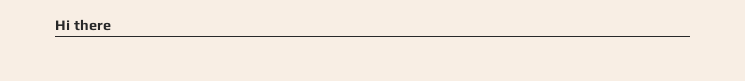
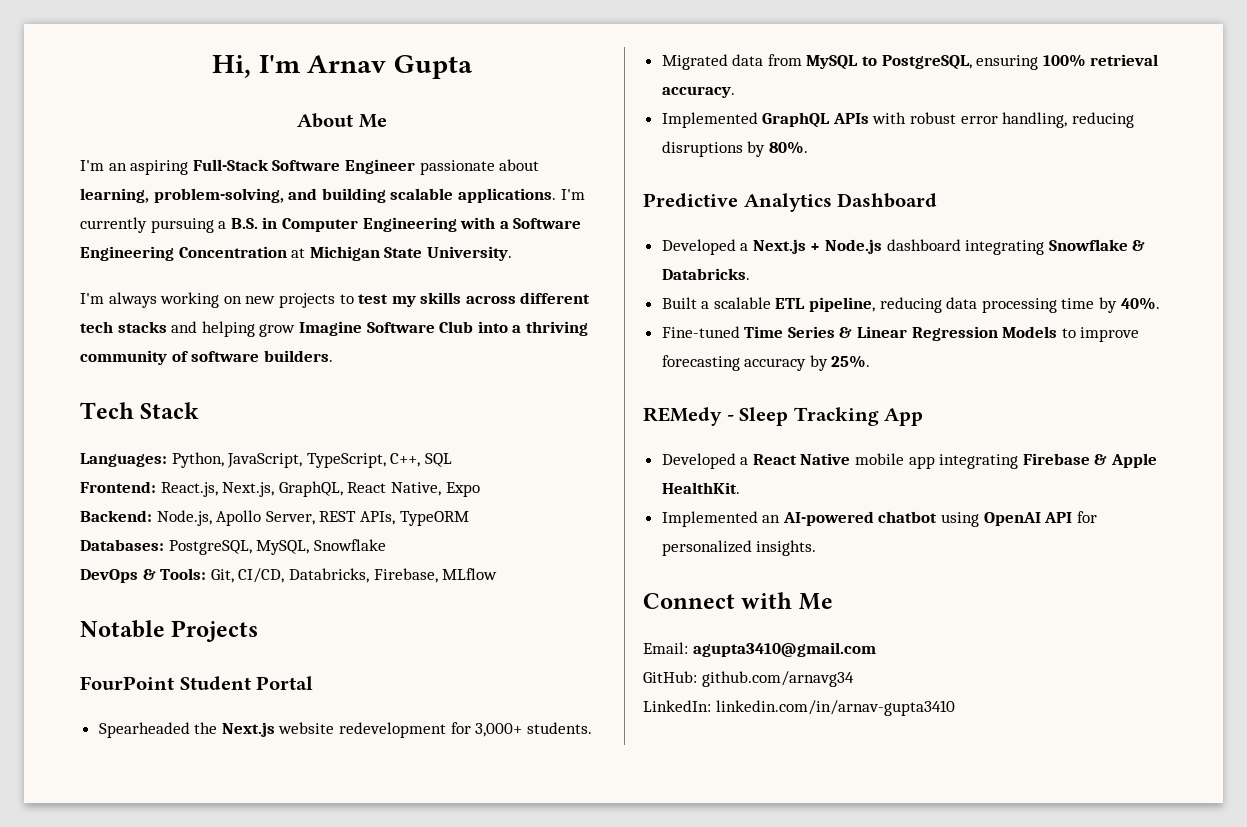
[55,19,111,31] Hi there -> [212,55,473,79] [297,113,387,128] [80,159,540,175] [80,188,585,203] [80,217,582,233] [80,246,512,261] [80,292,591,308] [80,321,588,337] [80,350,333,365] [80,402,200,419] [80,452,452,468] [80,481,480,497] [80,510,469,526] [80,539,386,555] [80,568,498,583] [80,620,259,642] [80,676,314,690] [98,722,592,738] [661,54,1159,70] [661,86,735,98] [661,112,1134,128] [661,141,808,157] [643,193,938,212] [661,239,1146,255] [661,268,750,280] [661,297,1160,313] [661,326,1140,342] [661,355,871,371] [643,407,924,426] [661,453,1158,469] [661,482,740,494] [661,511,1097,527] [661,540,817,556] [643,592,833,610] [643,642,876,657] [643,671,854,687] [643,700,955,716] Hi, I'm Arnav Gupta // About Me // I'm an aspiring Full-Stack Software Engineer passionate about learning, problem-solving, and building scalable applications. I'm currently pursuing a B.S. in Computer Engineering with a Software Engineering Concentration at Michigan State University. // I'm always working on new projects to test my skills across different tech stacks and helping grow Imagine Software Club into a thriving community of software builders. // Tech Stack // Languages: Python, JavaScript, TypeScript, C++, SQL // Frontend: React.js, Next.js, GraphQL, React Native, Expo // Backend: Node.js, Apollo Server, REST APIs, TypeORM // Databases: PostgreSQL, MySQL, Snowflake // DevOps & Tools: Git, CI/CD, Databricks, Firebase, MLflow // Notable Projects // FourPoint Student Portal // Spearheaded the Next.js website redevelopment for 3,000+ students. // Migrated data from MySQL to PostgreSQL, ensuring 100% retrieval accuracy. // Implemented GraphQL APIs with robust error handling, reducing disruptions by 80%. // Predictive Analytics Dashboard // Developed a Next.js + Node.js dashboard integrating Snowflake & Databricks. // Built a scalable ETL pipeline, reducing data processing time by 40%. // Fine-tuned Time Series & Linear Regression Models to improve forecasting accuracy by 25%. // REMedy - Sleep Tracking App // Developed a React Native mobile app integrating Firebase & Apple HealthKit. // Implemented an AI-powered chatbot using OpenAI API for personalized insights. // Connect with Me // Email: agupta3410@gmail.com // GitHub: github.com/arnavg34 // LinkedIn: linkedin.com/in/arnav-gupta3410

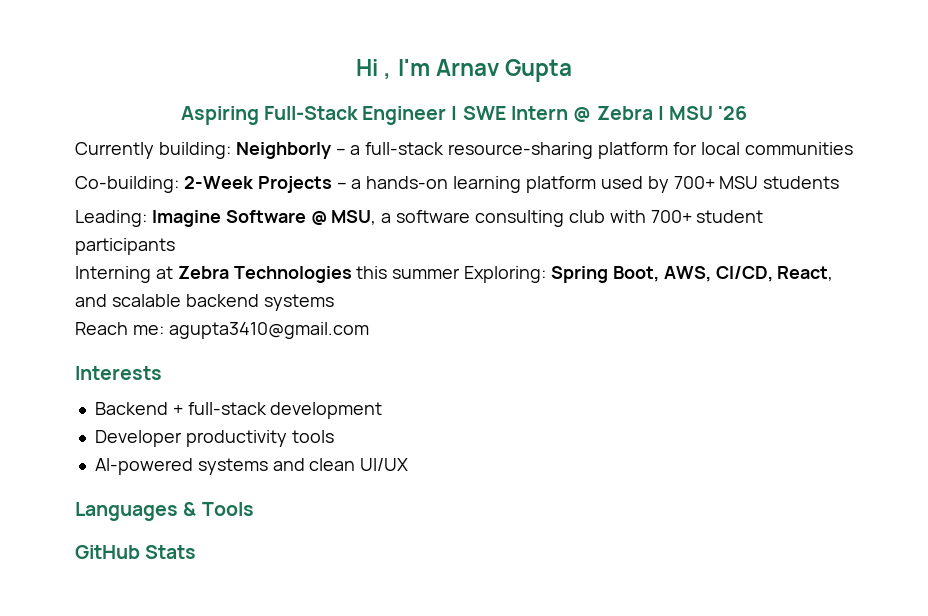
[212,55,252,78] Hi, -> [356,59,392,80] Hi ,
[297,113,387,128] [80,159,540,175] [80,188,585,203] [80,217,582,233] [80,246,512,261] [80,292,591,308] [80,321,588,337] [80,350,333,365] [80,402,200,419] [80,452,452,468] [80,481,480,497] [80,510,469,526] [80,539,386,555] [80,568,498,583] [80,620,259,642] [80,676,314,690] [98,722,592,738] [661,54,1159,70] [661,86,735,98] [661,112,1134,128] [661,141,808,157] [643,193,938,212] [661,239,1146,255] [661,268,750,280] [661,297,1160,313] [661,326,1140,342] [661,355,871,371] [643,407,924,426] [661,453,1158,469] [661,482,740,494] [661,511,1097,527] [661,540,817,556] [643,592,833,610] [643,642,876,657] [643,671,854,687] [643,700,955,716] About Me // I'm an aspiring Full-Stack Software Engineer passionate about learning, problem-solving, and building scalable applications. I'm currently pursuing a B.S. in Computer Engineering with a Software Engineering Concentration at Michigan State University. // I'm always working on new projects to test my skills across different tech stacks and helping grow Imagine Software Club into a thriving community of software builders. // Tech Stack // Languages: Python, JavaScript, TypeScript, C++, SQL // Frontend: React.js, Next.js, GraphQL, React Native, Expo // Backend: Node.js, Apollo Server, REST APIs, TypeORM // Databases: PostgreSQL, MySQL, Snowflake // DevOps & Tools: Git, CI/CD, Databricks, Firebase, MLflow // Notable Projects // FourPoint Student Portal // Spearheaded the Next.js website redevelopment for 3,000+ students. // Migrated data from MySQL to PostgreSQL, ensuring 100% retrieval accuracy. // Implemented GraphQL APIs with robust error handling, reducing disruptions by 80%. // Predictive Analytics Dashboard // Developed a Next.js + Node.js dashboard integrating Snowflake & Databricks. // Built a scalable ETL pipeline, reducing data processing time by 40%. // Fine-tuned Time Series & Linear Regression Models to improve forecasting accuracy by 25%. // REMedy - Sleep Tracking App // Developed a React Native mobile app integrating Firebase & Apple HealthKit. // Implemented an AI-powered chatbot using OpenAI API for personalized insights. // Connect with Me // Email: agupta3410@gmail.com // GitHub: github.com/arnavg34 // LinkedIn: linkedin.com/in/arnav-gupta3410 -> [180,106,748,125] [75,142,853,159] [75,176,840,193] [75,210,764,227] [75,238,175,255] [75,266,834,283] [75,294,334,311] [75,322,369,339] [75,366,162,380] [94,402,383,419] [94,430,334,447] [94,458,409,475] [75,502,254,521] [75,545,197,559] Aspiring Full-Stack Engineer | SWE Intern @ Zebra | MSU '26 // Currently building: Neighborly – a full-stack resource-sharing platform for local communities // Co-building: 2-Week Projects – a hands-on learning platform used by 700+ MSU students // Leading: Imagine Software @ MSU, a software consulting club with 700+ student participants // Interning at Zebra Technologies this summer Exploring: Spring Boot, AWS, CI/CD, React, and scalable backend systems // Reach me: agupta3410@gmail.com // Interests // Backend + full-stack development // Developer productivity tools // AI-powered systems and clean UI/UX // Languages & Tools // GitHub Stats

